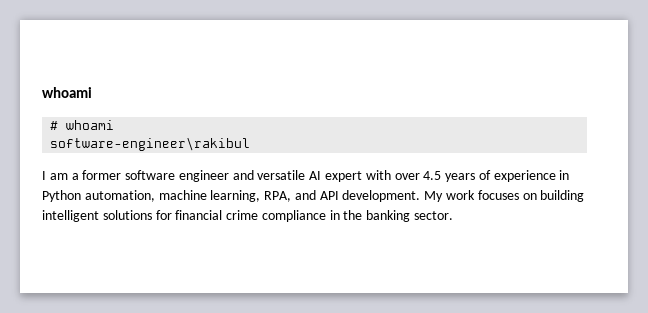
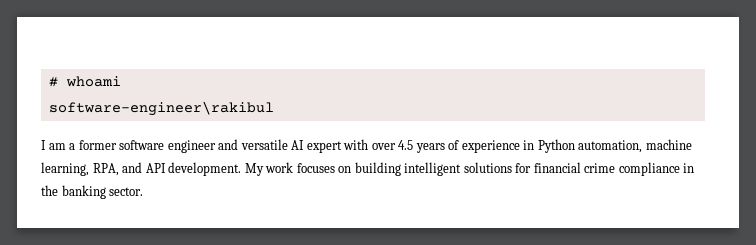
[42,87,92,98] whoami // -> (48, 82) none

